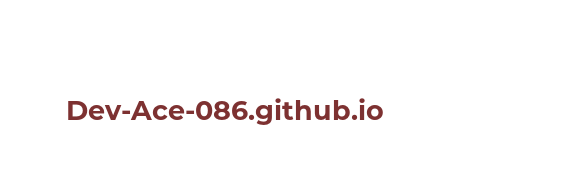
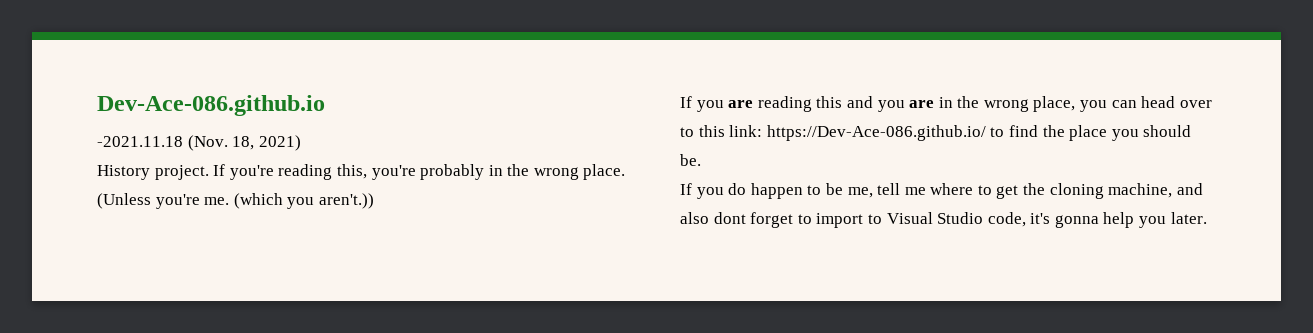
(384, 111) none -> [97,135,301,151] [97,164,626,180] [97,193,374,209] [680,96,1212,112] [680,125,1192,141] [680,154,701,166] [680,183,1203,199] [680,212,1207,228] // -2021.11.18 (Nov. 18, 2021) // History project. If you're reading this, you're probably in the wrong place. (Unless you're me. (which you aren't.)) // If you are reading this and you are in the wrong place, you can head over to this link: https://Dev-Ace-086.github.io/ to find the place you should be. // If you do happen to be me, tell me where to get the cloning machine, and also dont forget to import to Visual Studio code, it's gonna help you later.

